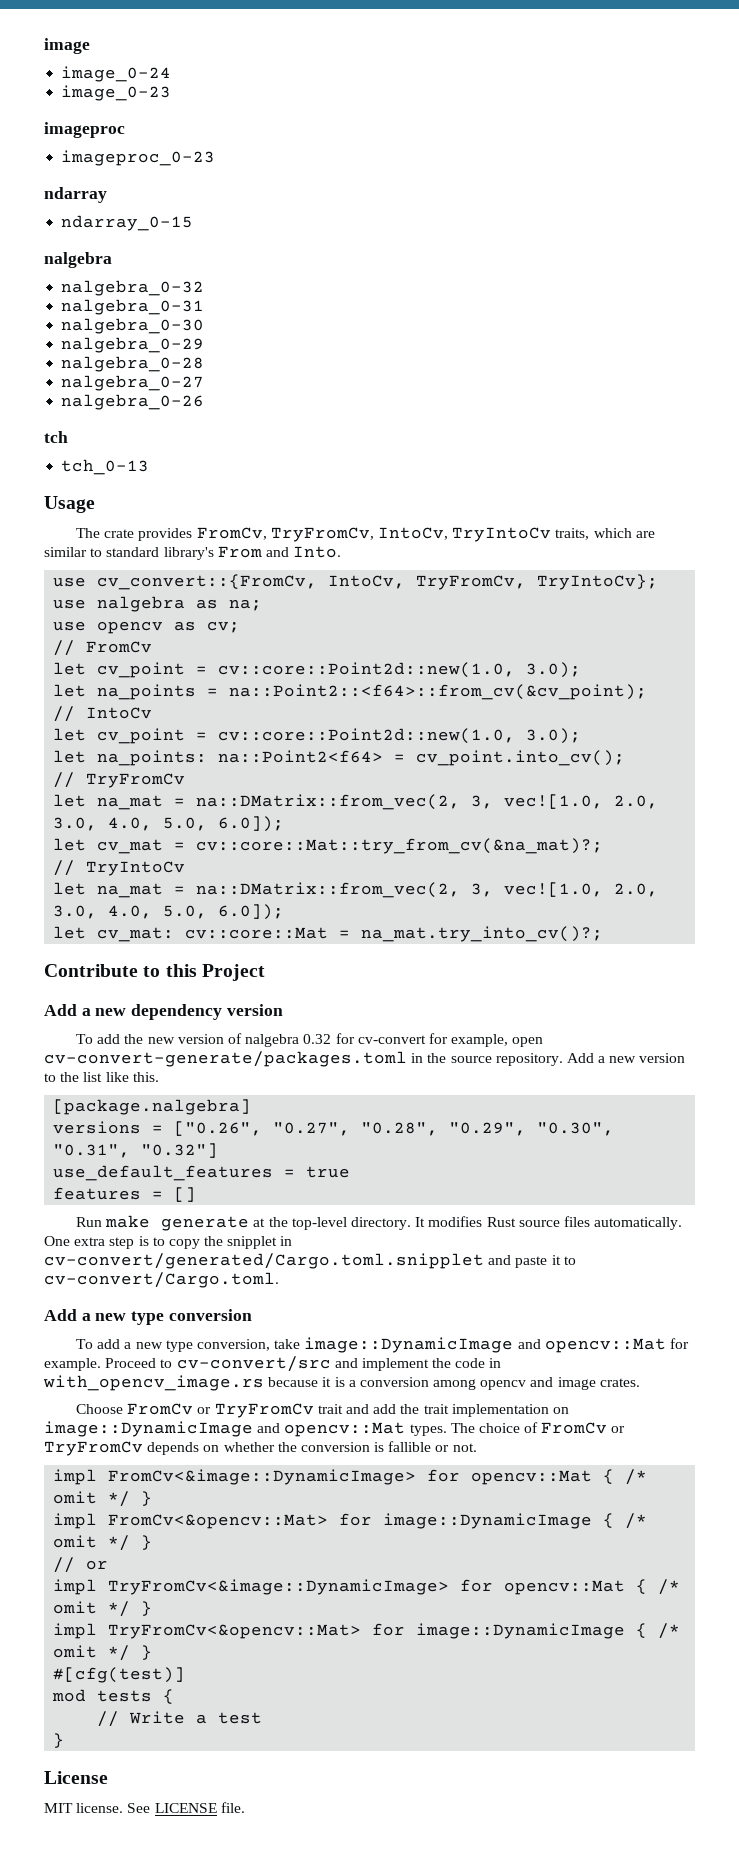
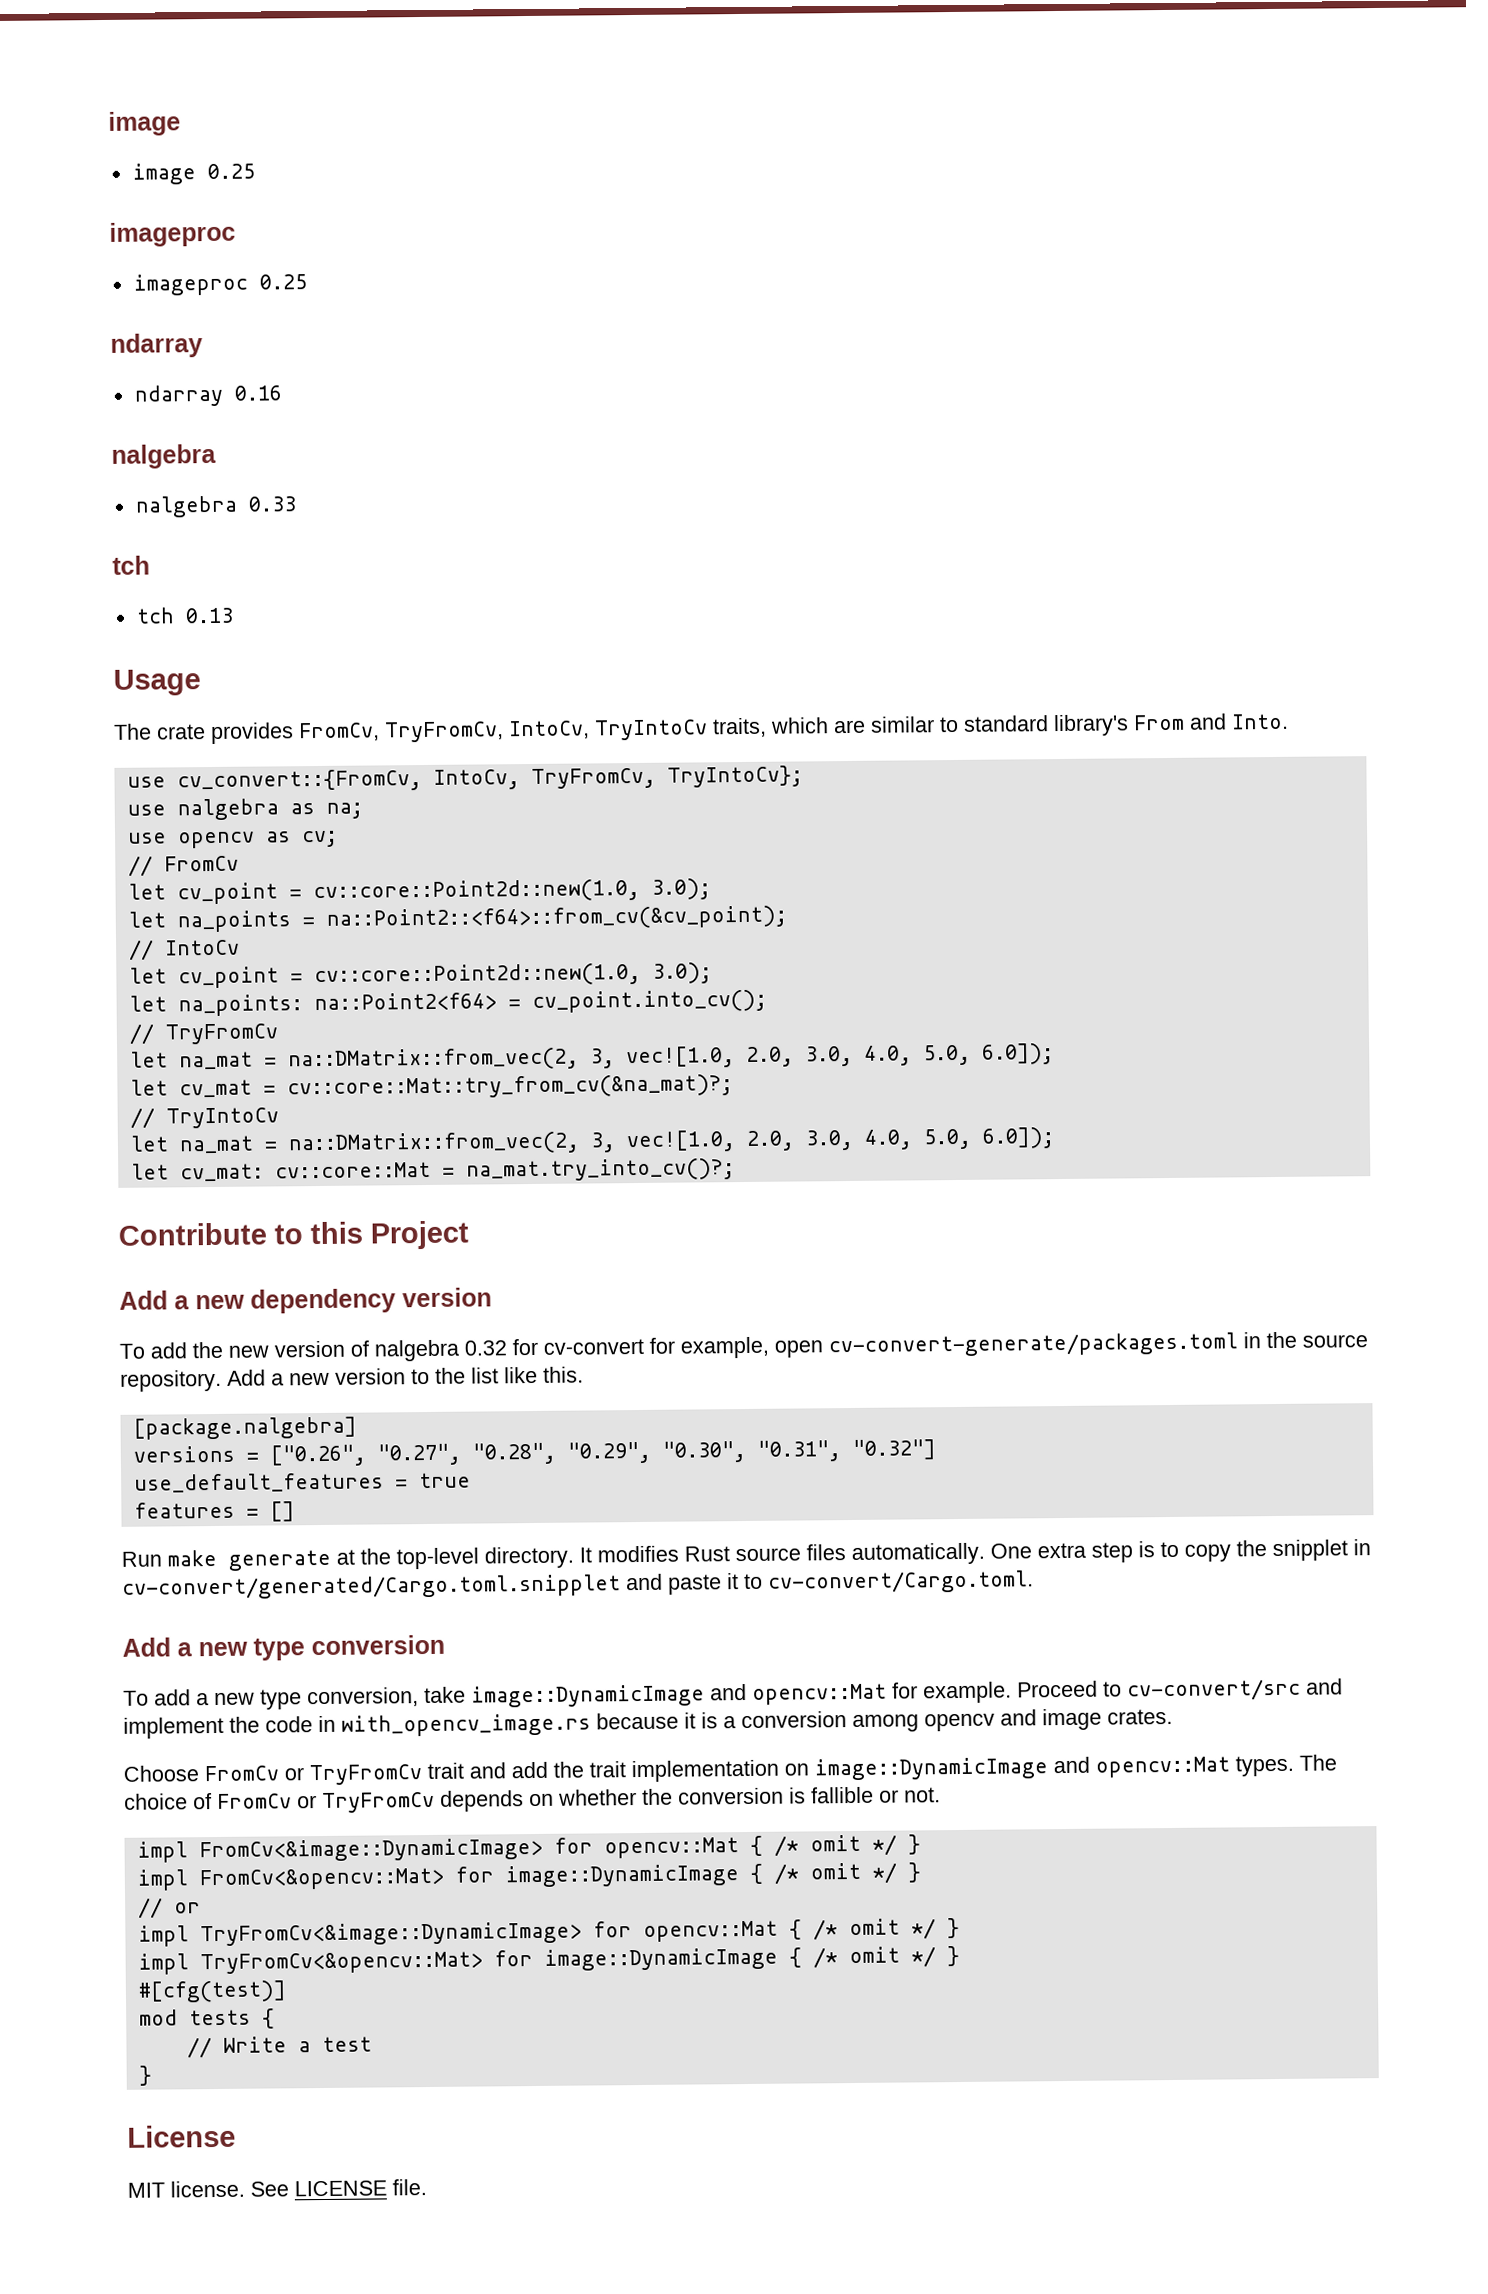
[61,66,172,82] [61,85,172,101] image_0-24 // image_0-23 -> [131,163,255,185] image 0.25
[61,150,216,166] imageproc_0-23 -> [132,273,307,296] imageproc 0.25
[61,215,194,231] ndarray_0-15 -> [133,384,282,407] ndarray 0.16
[61,280,205,296] [61,299,205,315] [61,318,205,334] [61,337,205,353] [61,356,205,372] [61,375,205,391] [61,394,205,410] nalgebra_0-32 // nalgebra_0-31 // nalgebra_0-30 // nalgebra_0-29 // nalgebra_0-28 // nalgebra_0-27 // nalgebra_0-26 -> [134,495,296,518] nalgebra 0.33
[61,459,150,475] tch_0-13 -> [135,607,234,624] tch 0.13

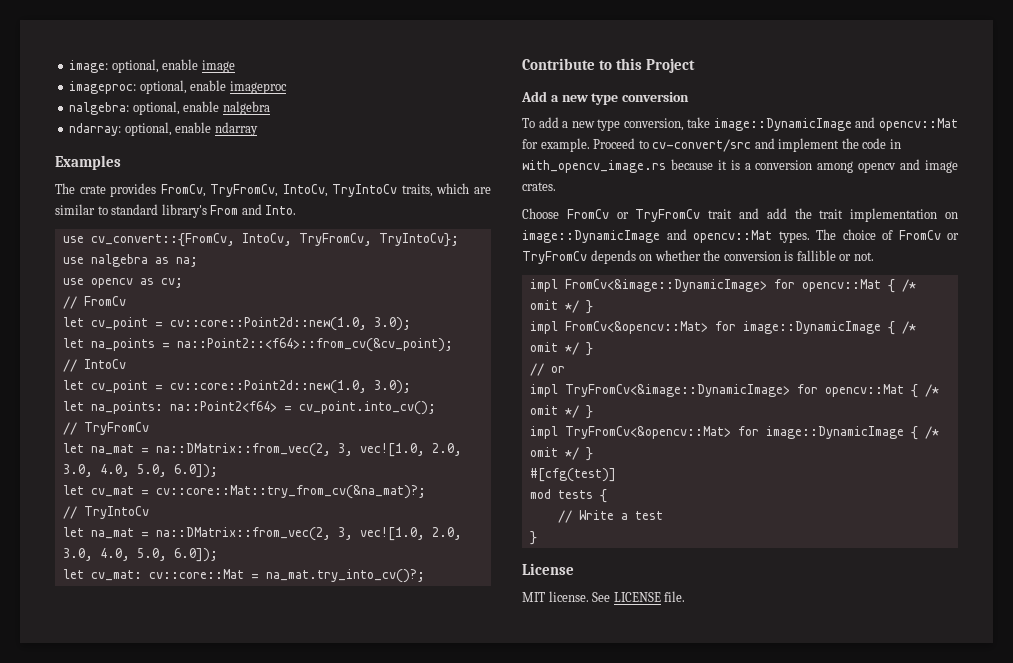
[108,111,181,136] [131,163,255,185] [109,221,236,247] [132,273,307,296] [110,333,203,358] [133,384,282,407] [111,443,217,469] [134,495,296,518] [112,555,150,575] [135,607,234,624] [113,669,201,696] image // image 0.25 // imageproc // imageproc 0.25 // ndarray // ndarray 0.16 // nalgebra // nalgebra 0.33 // tch // tch 0.13 // Usage -> [69,59,235,73] [69,80,287,94] [69,101,270,115] [69,122,258,136] [55,155,121,170] image: optional, enable image // imageproc: optional, enable imageproc // nalgebra: optional, enable nalgebra // ndarray: optional, enable ndarray // Examples
[119,1287,492,1314] [119,1331,1368,1362] [120,1366,584,1392] [132,1416,357,1440] [132,1439,936,1467] [133,1472,471,1493] [133,1501,295,1522] [121,1539,1371,1571] [122,1570,1034,1600] // Add a new dependency version // To add the new version of nalgebra 0.32 for cv-convert for example, open cv-convert-generate/packages.toml in the source repository. Add a new version to the list like this. // [package.nalgebra] // versions = ["0.26", "0.27", "0.28", "0.29", "0.30", "0.31", "0.32"] // use_default_features = true // features = [] // Run make generate at the top-level directory. It modifies Rust source files automatically. One extra step is to copy the snipplet in cv-convert/generated/Cargo.toml.snipplet and paste it to cv-convert/Cargo.toml. -> (696, 65) none

